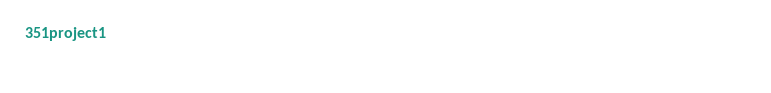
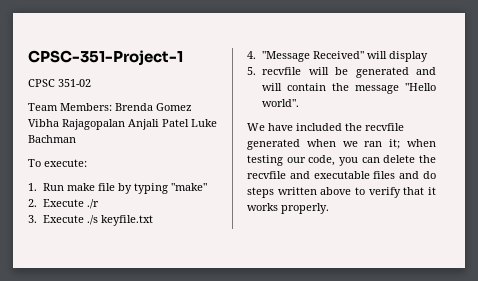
[25,27,106,41] 351project1 -> [28,50,183,66] [28,79,91,87] [28,103,192,111] [28,119,217,130] [28,135,76,143] [28,159,87,167] [28,183,208,194] [28,199,100,209] [28,215,154,226] [247,51,429,62] [247,67,436,78] [262,83,436,94] [262,99,300,107] [247,123,404,131] [247,139,436,150] [247,155,436,166] [247,171,436,179] [247,187,436,198] [247,203,329,214] CPSC-351-Project-1 // CPSC 351-02 // Team Members: Brenda Gomez Vibha Rajagopalan Anjali Patel Luke Bachman // To execute: // 1. Run make file by typing "make" // 2. Execute ./r // 3. Execute ./s keyfile.txt // 4. "Message Received" will display // 5. recvfile will be generated and will contain the message "Hello world". // We have included the recvfile generated when we ran it; when testing our code, you can delete the recvfile and executable files and do steps written above to verify that it works properly.

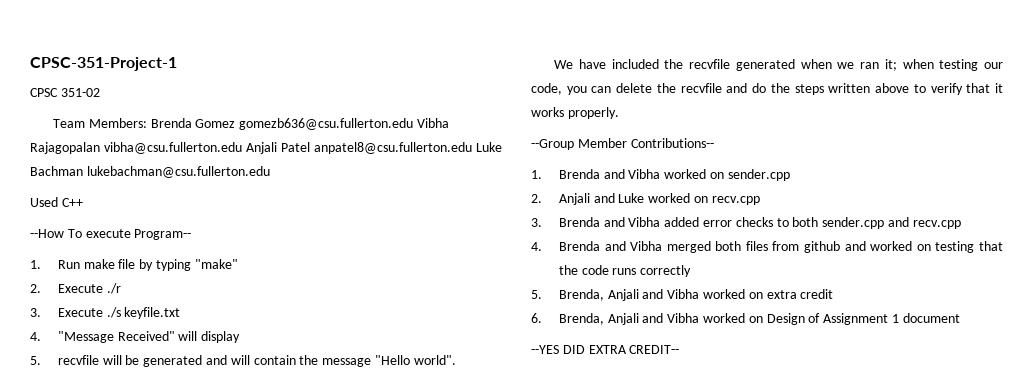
(192, 107) none -> [239,118,414,130] gomezb636@csu.fullerton.edu
(125, 124) none -> [104,142,242,154] vibha@csu.fullerton.edu
(189, 123) none -> [314,142,472,154] anpatel8@csu.fullerton.edu
[28,159,87,167] // To execute: -> [86,166,270,178] [30,197,83,207] [30,229,192,240] lukebachman@csu.fullerton.edu // Used C++ // --How To execute Program--
[313,171,436,179] executable files and do -> [752,83,790,93] do the
(329, 208) none -> [531,138,714,150] [531,169,790,181] [531,193,760,205] [531,217,961,229] [531,241,1003,253] [558,265,692,277] [531,289,834,301] [531,313,960,325] [531,345,680,354] // --Group Member Contributions-- // 1. Brenda and Vibha worked on sender.cpp // 2. Anjali and Luke worked on recv.cpp // 3. Brenda and Vibha added error checks to both sender.cpp and recv.cpp // 4. Brenda and Vibha merged both files from github and worked on testing that the code runs correctly // 5. Brenda, Anjali and Vibha worked on extra credit // 6. Brenda, Anjali and Vibha worked on Design of Assignment 1 document // --YES DID EXTRA CREDIT--

